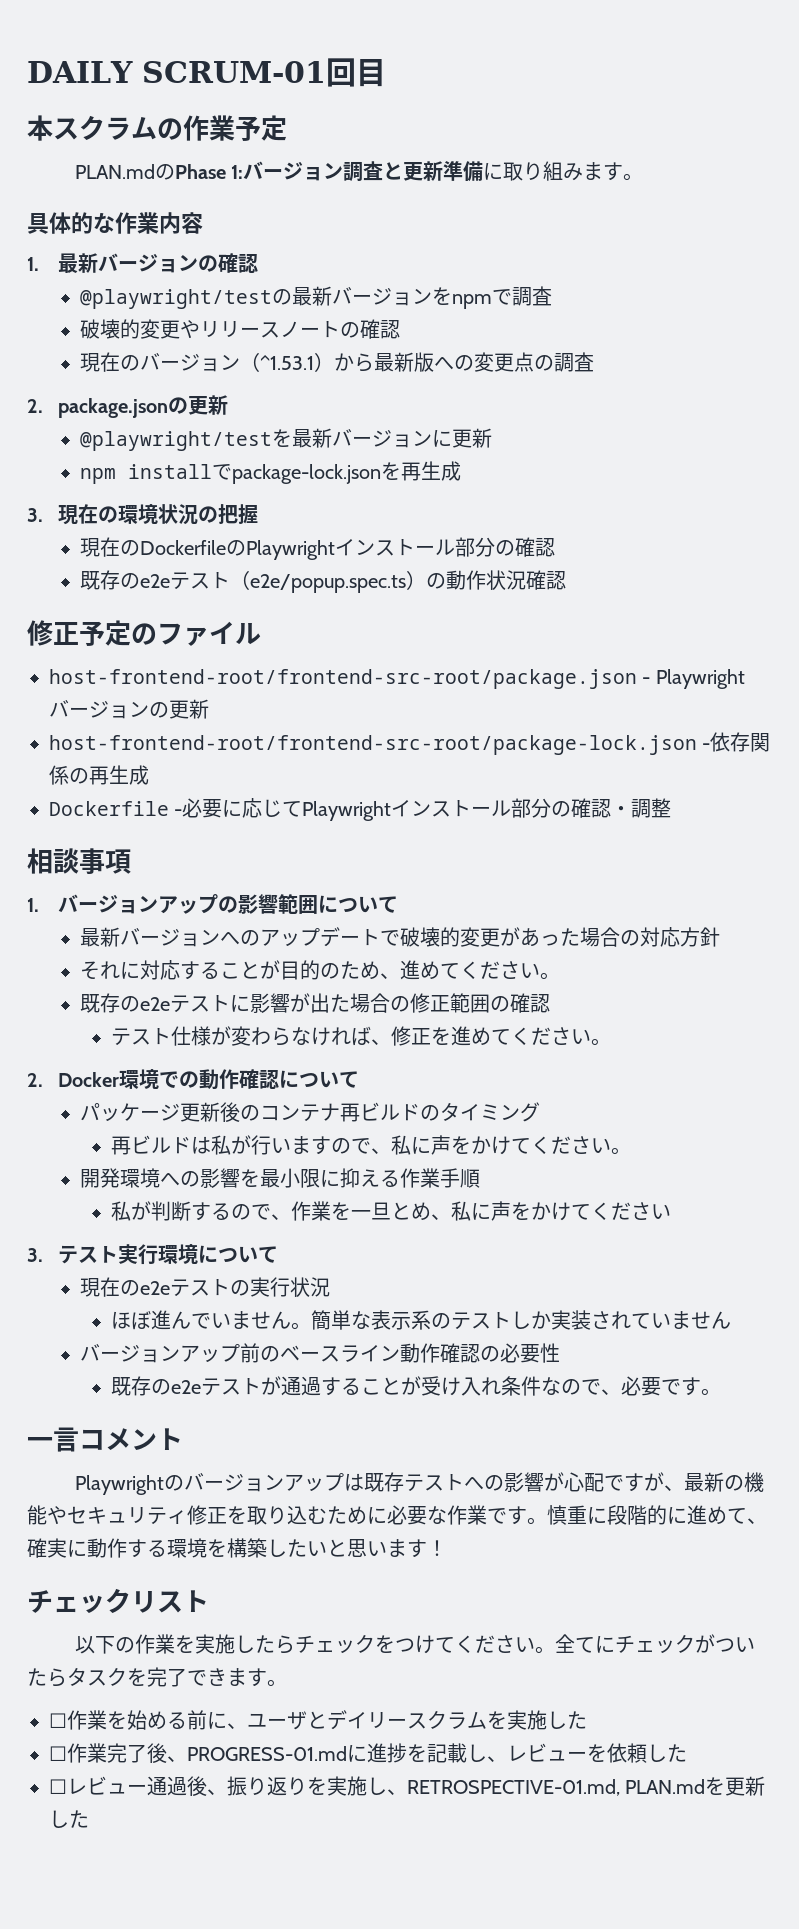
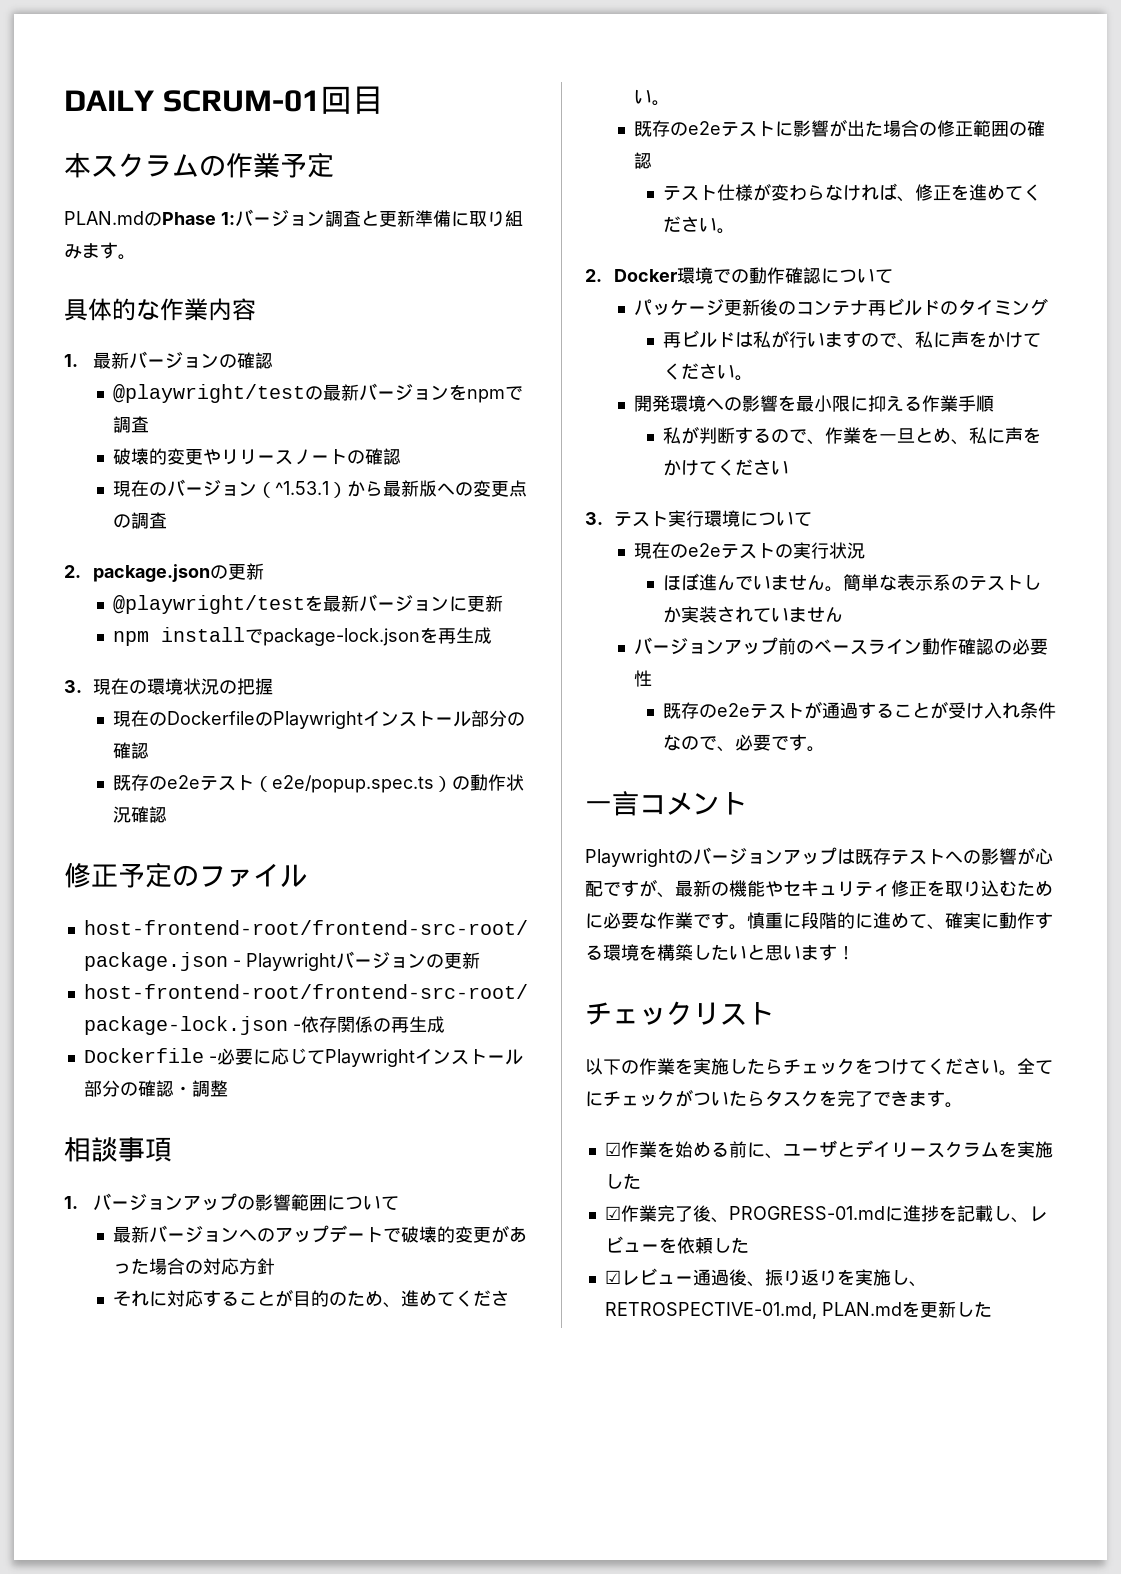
[49,1713,67,1728] ☐ -> [604,1142,621,1156] ☑
[49,1746,67,1761] ☐ -> [604,1206,621,1220] ☑
[49,1779,67,1794] ☐ -> [604,1270,621,1284] ☑

